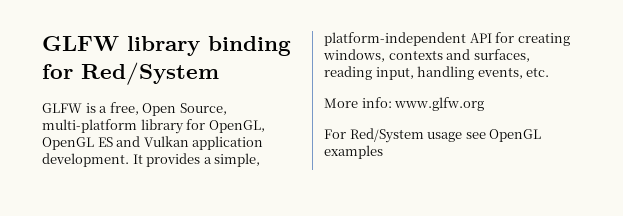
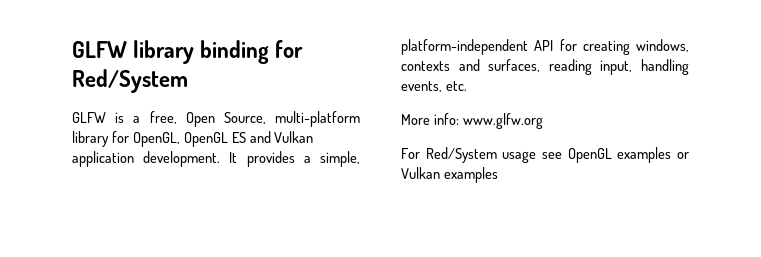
(383, 152) none -> [677,152,689,159] [401,167,498,183] or Vulkan examples

